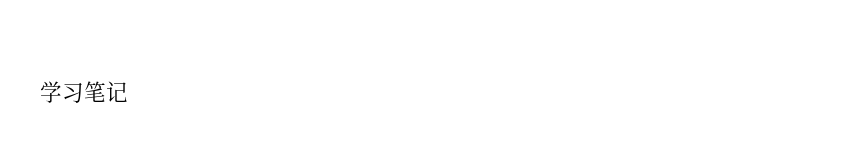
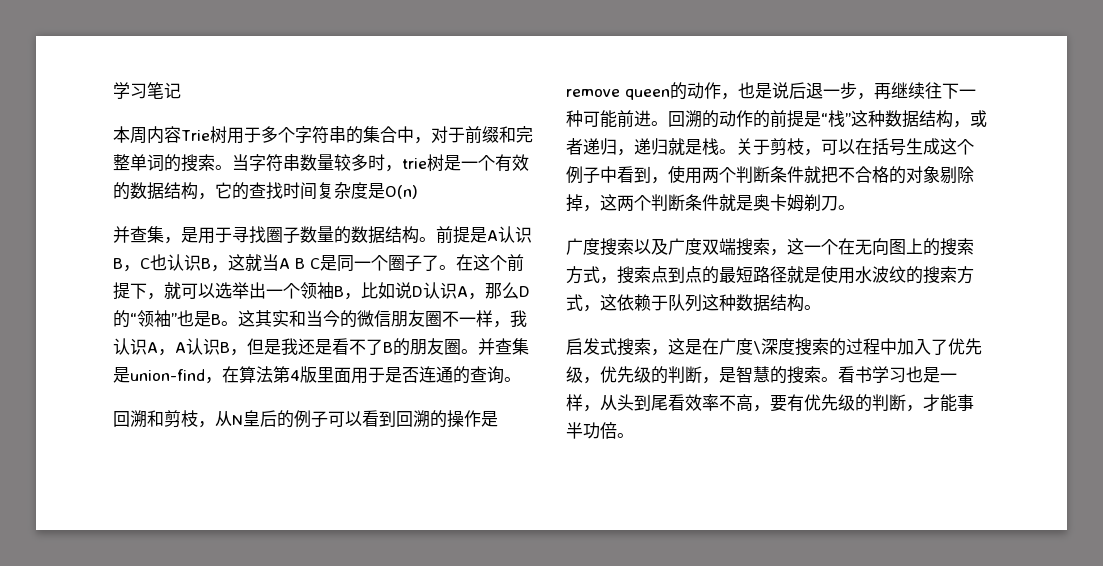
(128, 91) none -> [113,126,533,144] [113,154,529,172] [113,182,418,200] [113,226,532,244] [113,254,524,272] [113,282,530,300] [113,310,527,328] [113,338,529,356] [113,366,521,384] [113,410,498,428] [566,82,976,100] [566,110,987,128] [566,138,974,156] [566,165,974,184] [566,194,855,212] [566,238,974,256] [566,265,974,284] [566,294,821,312] [566,338,982,356] [566,366,957,384] [566,394,974,412] [566,422,634,439] // 本周内容Trie树用于多个字符串的集合中，对于前缀和完整单词的搜索。当字符串数量较多时，trie树是一个有效的数据结构，它的查找时间复杂度是O(n) // 并查集，是用于寻找圈子数量的数据结构。前提是A认识B，C也认识B，这就当A B C是同一个圈子了。在这个前提下，就可以选举出一个领袖B，比如说D认识A，那么D的“领袖”也是B。这其实和当今的微信朋友圈不一样，我认识A，A认识B，但是我还是看不了B的朋友圈。并查集是union-find，在算法第4版里面用于是否连通的查询。 // 回溯和剪枝，从N皇后的例子可以看到回溯的操作是remove queen的动作，也是说后退一步，再继续往下一种可能前进。回溯的动作的前提是“栈”这种数据结构，或者递归，递归就是栈。关于剪枝，可以在括号生成这个例子中看到，使用两个判断条件就把不合格的对象剔除掉，这两个判断条件就是奥卡姆剃刀。 // 广度搜索以及广度双端搜索，这一个在无向图上的搜索方式，搜索点到点的最短路径就是使用水波纹的搜索方式，这依赖于队列这种数据结构。 // 启发式搜索，这是在广度\深度搜索的过程中加入了优先级，优先级的判断，是智慧的搜索。看书学习也是一样，从头到尾看效率不高，要有优先级的判断，才能事半功倍。

